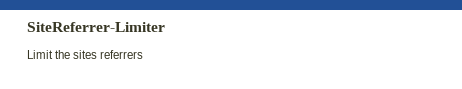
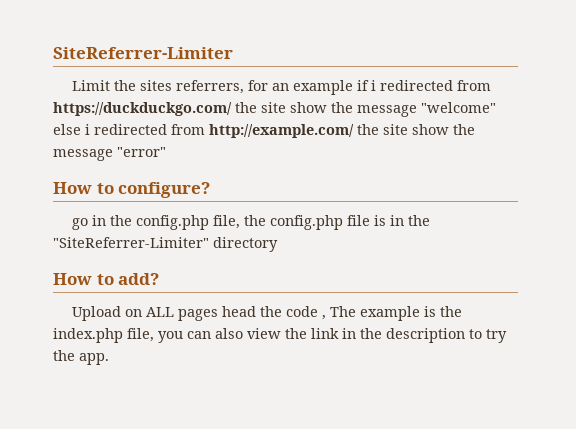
[100,50,144,59] referrers -> [176,80,492,95] [53,102,496,117] [53,124,475,138] [53,147,166,161] [53,182,211,198] [72,215,431,230] [53,237,278,252] [53,273,160,285] [72,306,463,321] [53,328,507,343] [53,350,109,365] referrers, for an example if i redirected from https://duckduckgo.com/ the site show the message "welcome" else i redirected from http://example.com/ the site show the message "error" // How to configure? // go in the config.php file, the config.php file is in the "SiteReferrer-Limiter" directory // How to add? // Upload on ALL pages head the code , The example is the index.php file, you can also view the link in the description to try the app.

